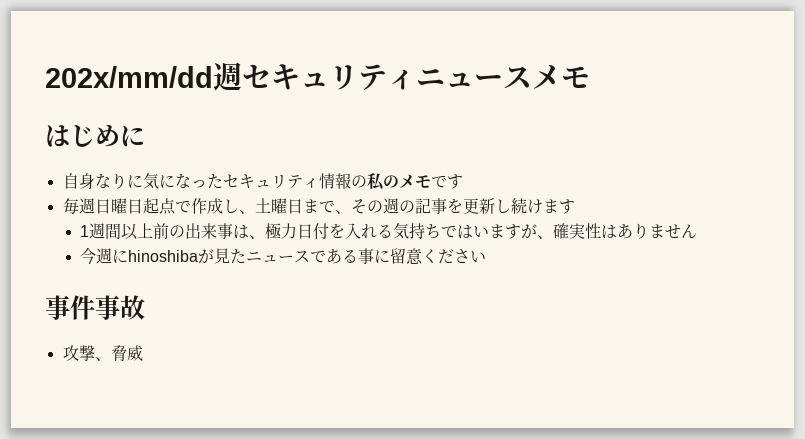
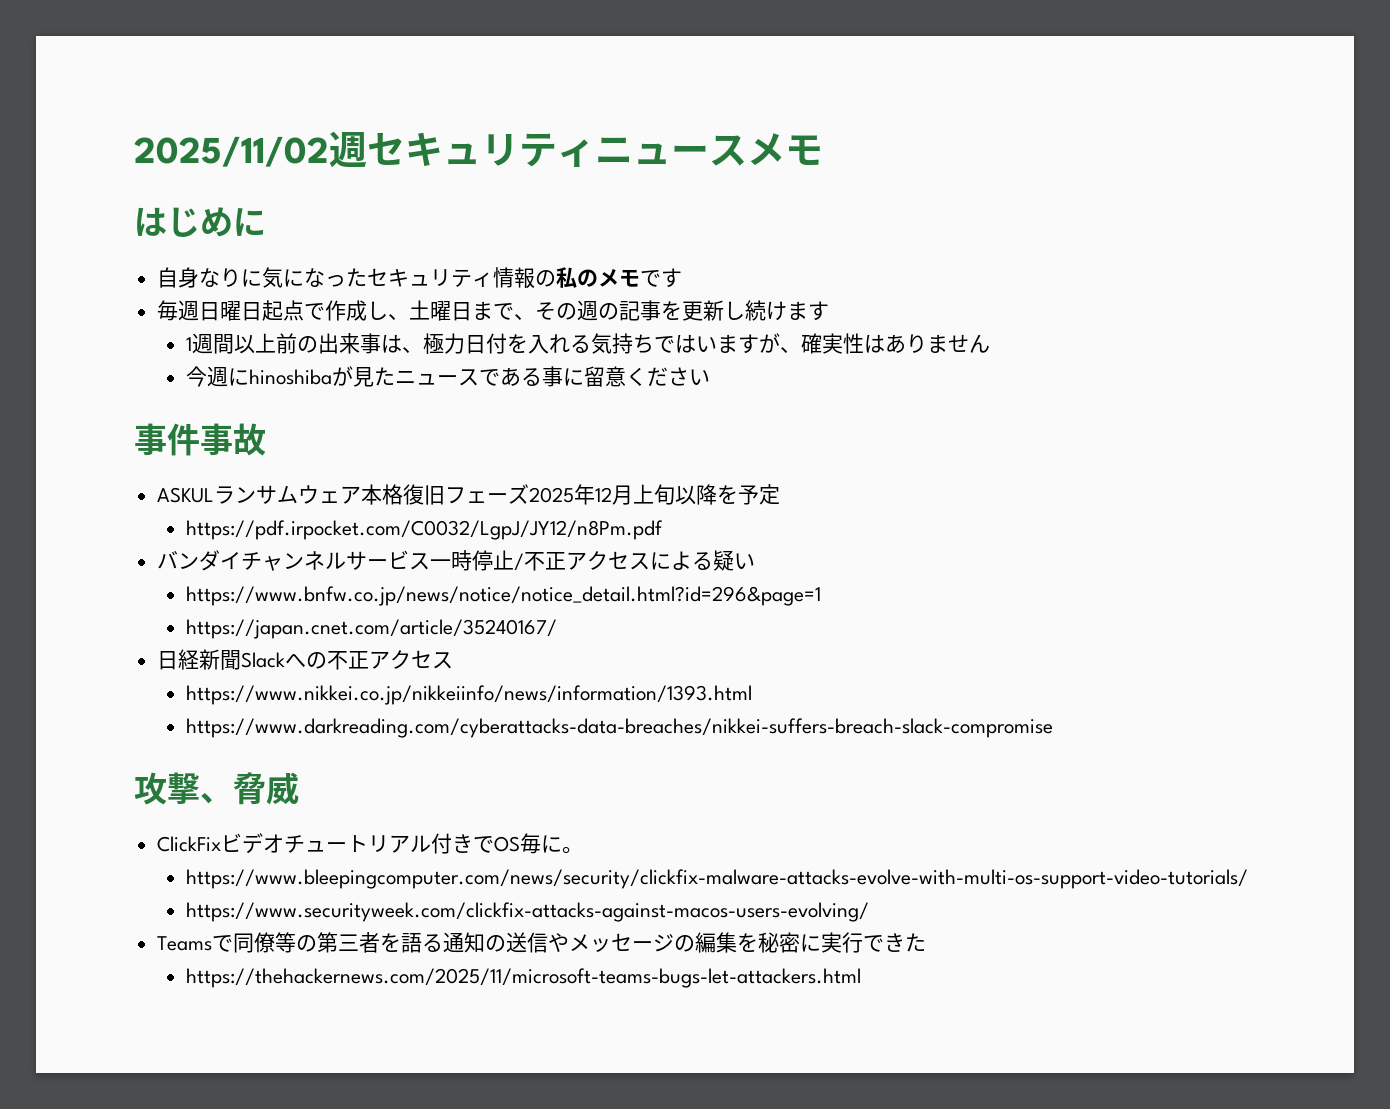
[45,66,213,88] 202x/mm/dd -> [134,136,329,167] 2025/11/02
[62,345,143,361] 攻撃、脅威 -> [157,484,781,505] [185,520,663,540] [157,550,756,571] [185,586,821,606] [185,619,557,639] [157,649,454,670] [185,685,752,705] [185,718,1053,738] [134,772,299,805] [157,833,584,854] [185,869,1248,889] [185,902,869,922] [157,932,927,953] [185,968,861,988] ASKULランサムウェア本格復旧フェーズ2025年12月上旬以降を予定 // https://pdf.irpocket.com/C0032/LgpJ/JY12/n8Pm.pdf // バンダイチャンネルサービス一時停止/不正アクセスによる疑い // https://www.bnfw.co.jp/news/notice/notice_detail.html?id=296&page=1 // https://japan.cnet.com/article/35240167/ // 日経新聞Slackへの不正アクセス // https://www.nikkei.co.jp/nikkeiinfo/news/information/1393.html // https://www.darkreading.com/cyberattacks-data-breaches/nikkei-suffers-breach-slack-compromise // 攻撃、脅威 // ClickFixビデオチュートリアル付きでOS毎に。 // https://www.bleepingcomputer.com/news/security/clickfix-malware-attacks-evolve-with-multi-os-support-video-tutorials/ // https://www.securityweek.com/clickfix-attacks-against-macos-users-evolving/ // Teamsで同僚等の第三者を語る通知の送信やメッセージの編集を秘密に実行できた // https://thehackernews.com/2025/11/microsoft-teams-bugs-let-attackers.html

